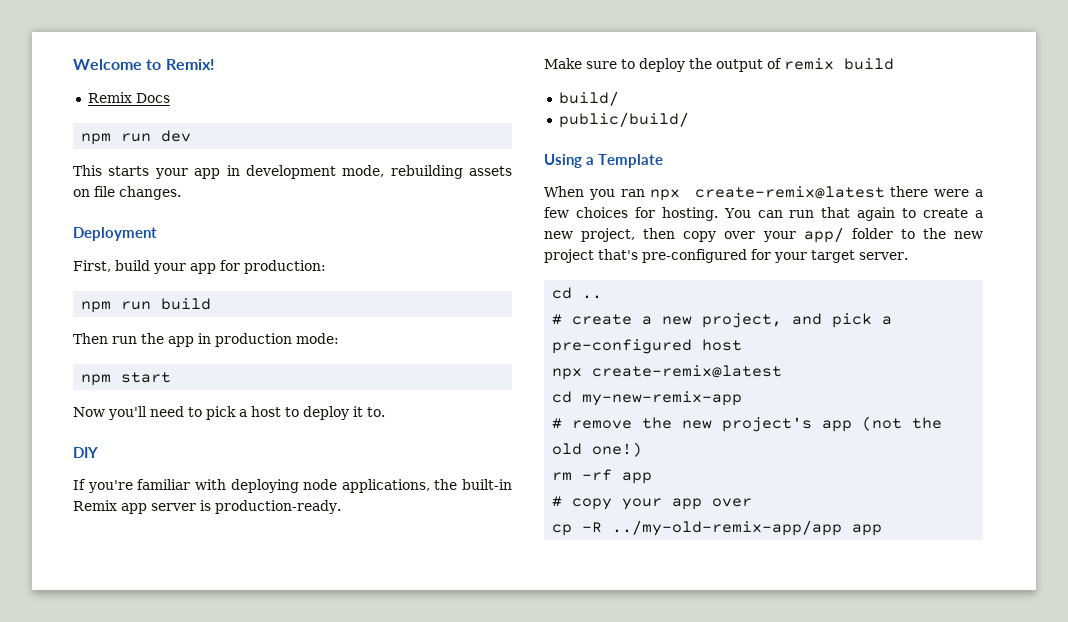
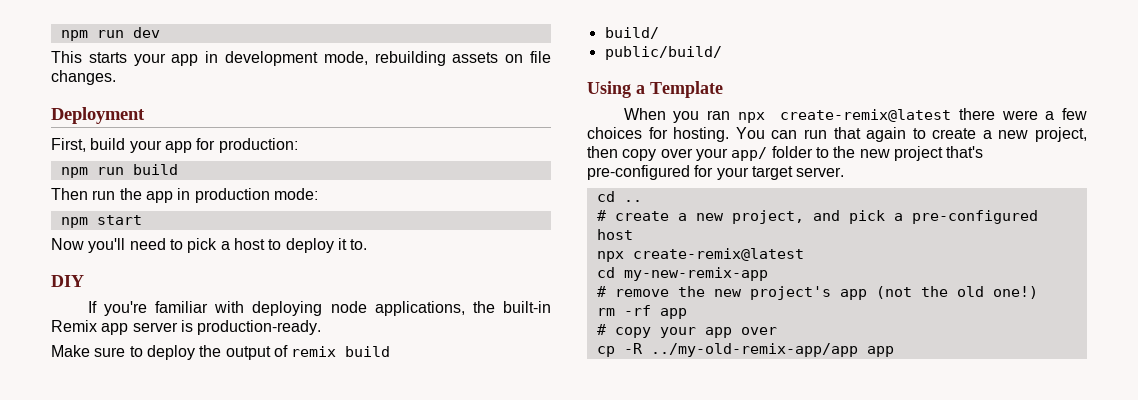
[73,59,215,70] [87,92,170,103] Welcome to Remix! // Remix Docs // -> (60, 35) none

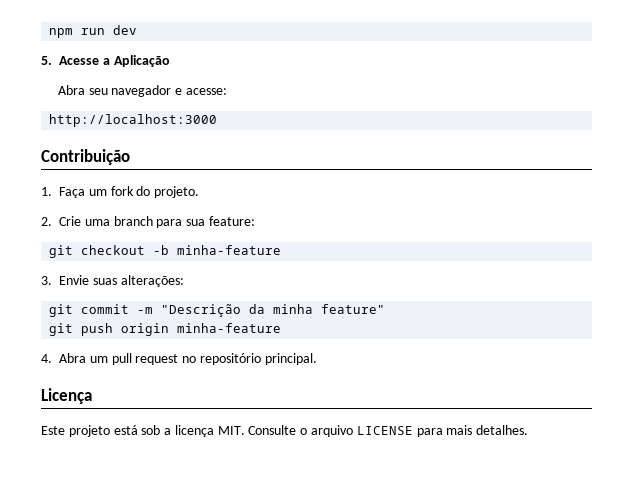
[51,51,551,66] [51,70,116,85] [51,107,145,124] [51,138,298,153] [60,164,178,178] [51,188,318,203] [60,215,142,228] [51,238,368,253] [51,275,84,287] [87,301,551,316] [51,320,322,335] [51,345,391,360] [604,27,659,39] [604,46,722,60] [587,81,723,98] [623,108,1087,123] [587,127,1087,142] [587,146,984,161] [587,165,845,180] [596,191,642,202] [596,210,1038,224] [596,229,633,240] [596,248,804,262] [596,267,768,281] [596,286,1038,300] [596,305,687,319] [596,324,777,338] [596,343,894,357] This starts your app in development mode, rebuilding assets on file changes. // Deployment // First, build your app for production: // npm run build // Then run the app in production mode: // npm start // Now you'll need to pick a host to deploy it to. // DIY // If you're familiar with deploying node applications, the built-in Remix app server is production-ready. // Make sure to deploy the output of remix build // build/ // public/build/ // Using a Template // When you ran npx create-remix@latest there were a few choices for hosting. You can run that again to create a new project, then copy over your app/ folder to the new project that's pre-configured for your target server. // cd .. // # create a new project, and pick a pre-configured host // npx create-remix@latest // cd my-new-remix-app // # remove the new project's app (not the old one!) // rm -rf app // # copy your app over // cp -R ../my-old-remix-app/app app -> [41,55,170,67] [57,85,227,97] [49,114,218,127] [41,149,130,165] [41,186,200,198] [41,216,255,228] [49,245,282,258] [41,275,184,287] [49,304,386,317] [49,323,282,336] [41,353,317,365] [41,388,92,404] [41,425,529,437] 5. Acesse a Aplicação // Abra seu navegador e acesse: // http://localhost:3000 // Contribuição // 1. Faça um fork do projeto. // 2. Crie uma branch para sua feature: // git checkout -b minha-feature // 3. Envie suas alterações: // git commit -m "Descrição da minha feature" // git push origin minha-feature // 4. Abra um pull request no repositório principal. // Licença // Este projeto está sob a licença MIT. Consulte o arquivo LICENSE para mais detalhes.

